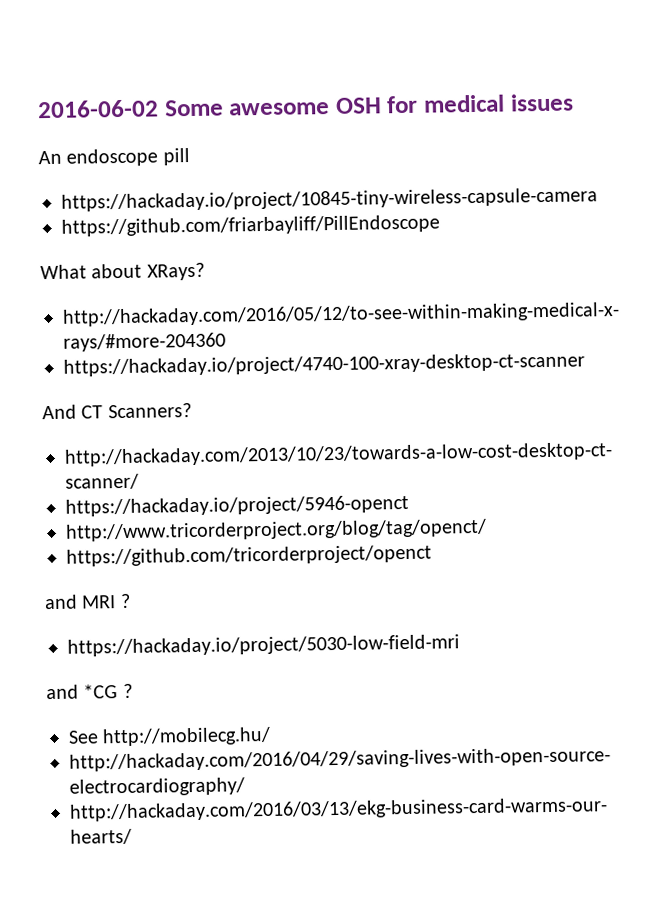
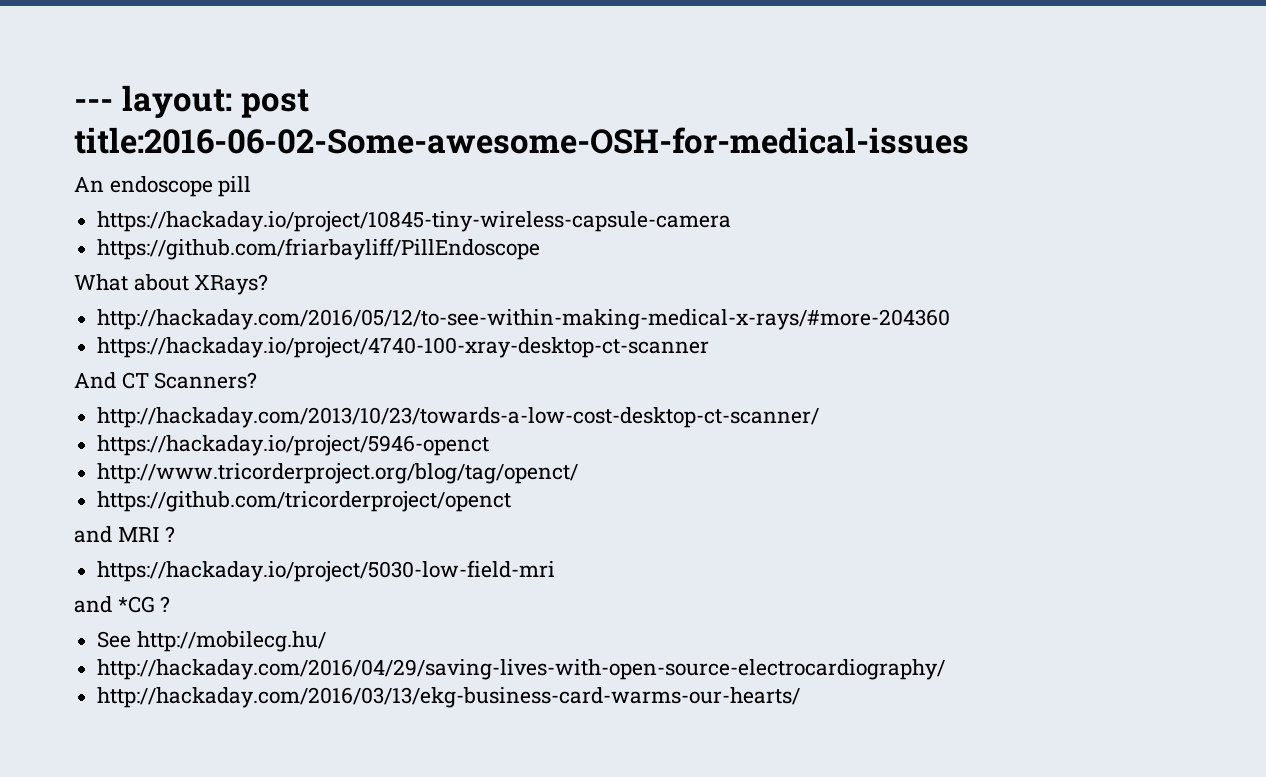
[37,93,574,119] 2016-06-02 Some awesome OSH for medical issues -> [74,85,309,119] [74,127,969,154] --- layout: post title:2016-06-02-Some-awesome-OSH-for-medical-issues

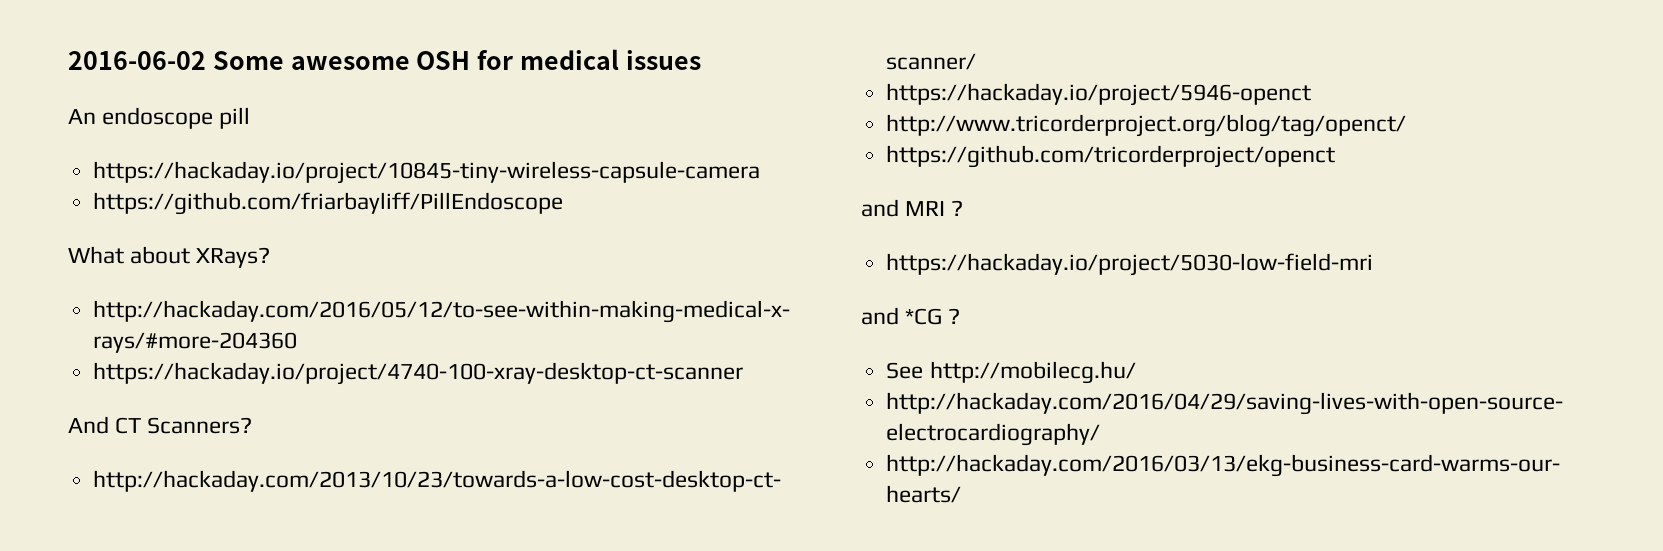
[74,85,309,119] [74,127,969,154] --- layout: post title:2016-06-02-Some-awesome-OSH-for-medical-issues -> [68,49,701,70] 2016-06-02 Some awesome OSH for medical issues

